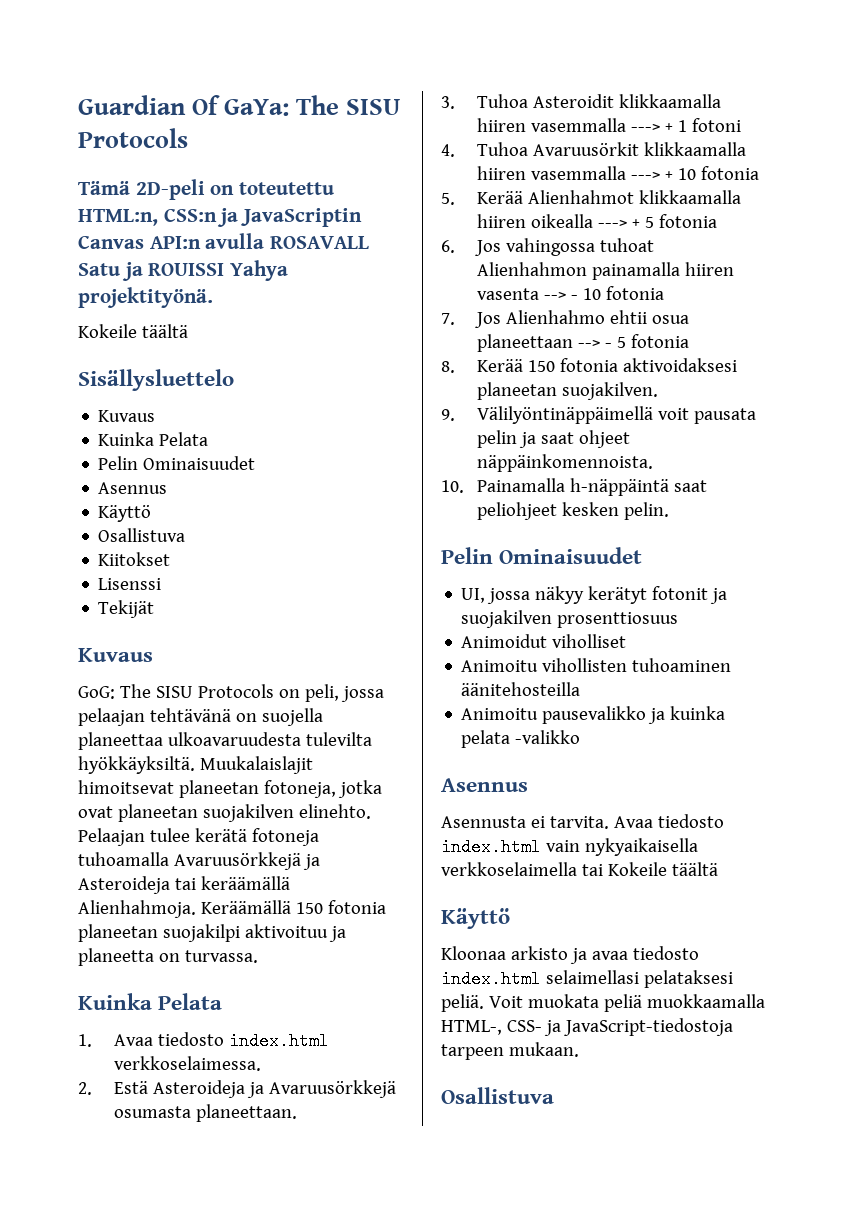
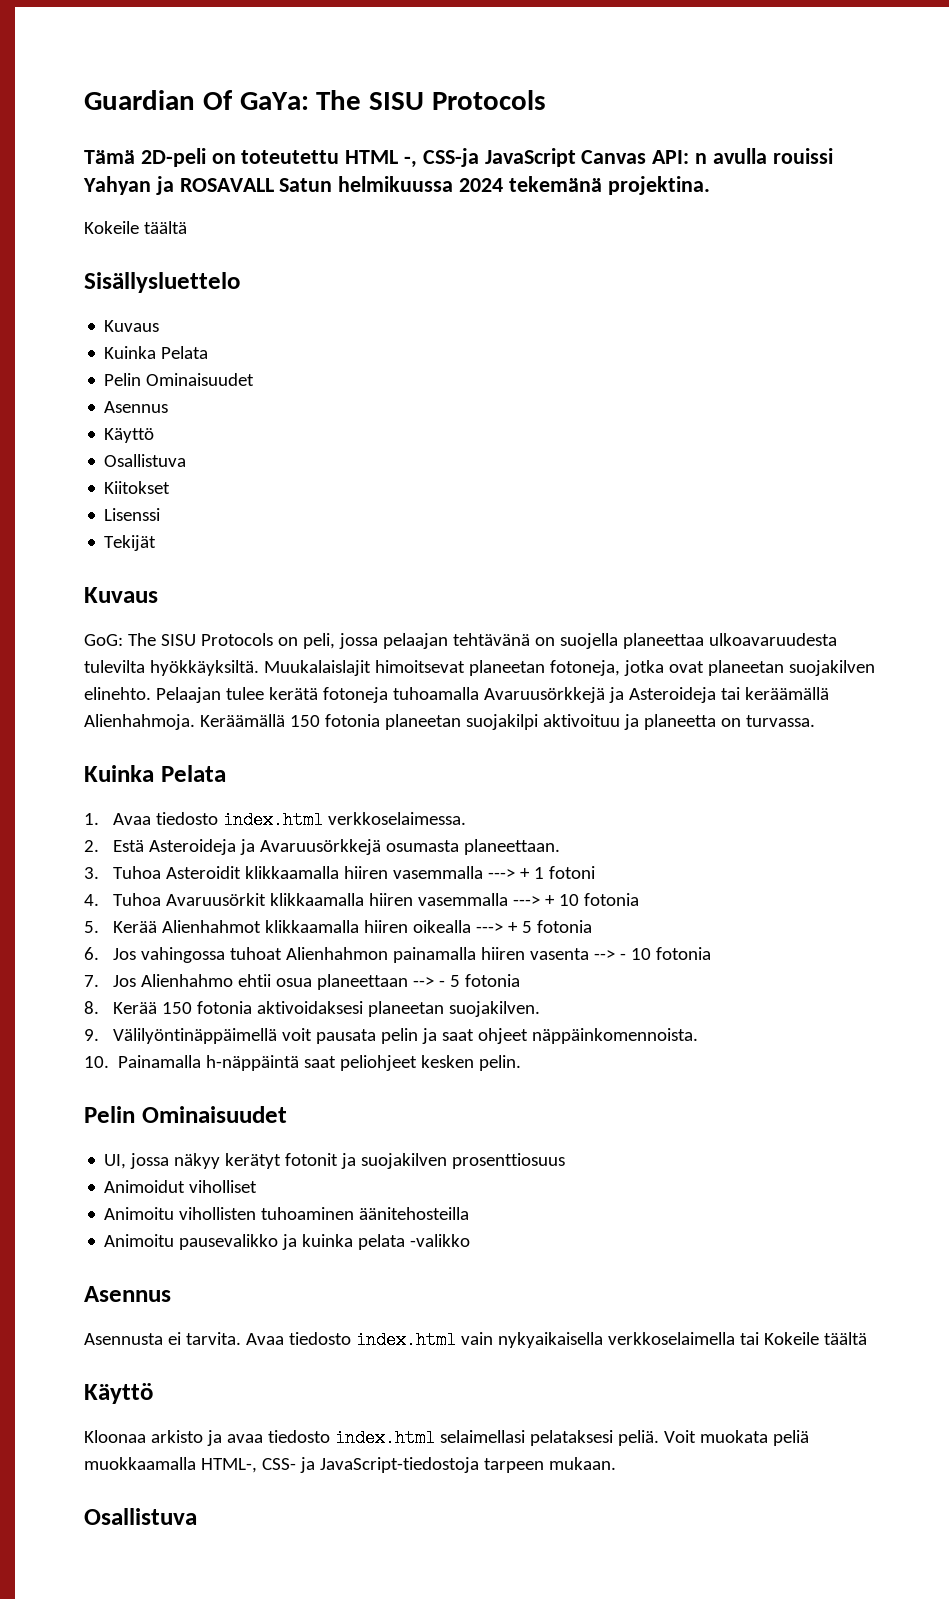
[78,208,362,227] [78,233,369,249] [78,260,288,281] [78,287,213,308] HTML:n, CSS:n ja JavaScriptin Canvas API:n avulla ROSAVALL Satu ja ROUISSI Yahya projektityönä. -> [345,148,833,168] [83,176,710,195] HTML -, CSS-ja JavaScript Canvas API: n avulla rouissi Yahyan ja ROSAVALL Satun helmikuussa 2024 tekemänä projektina.

